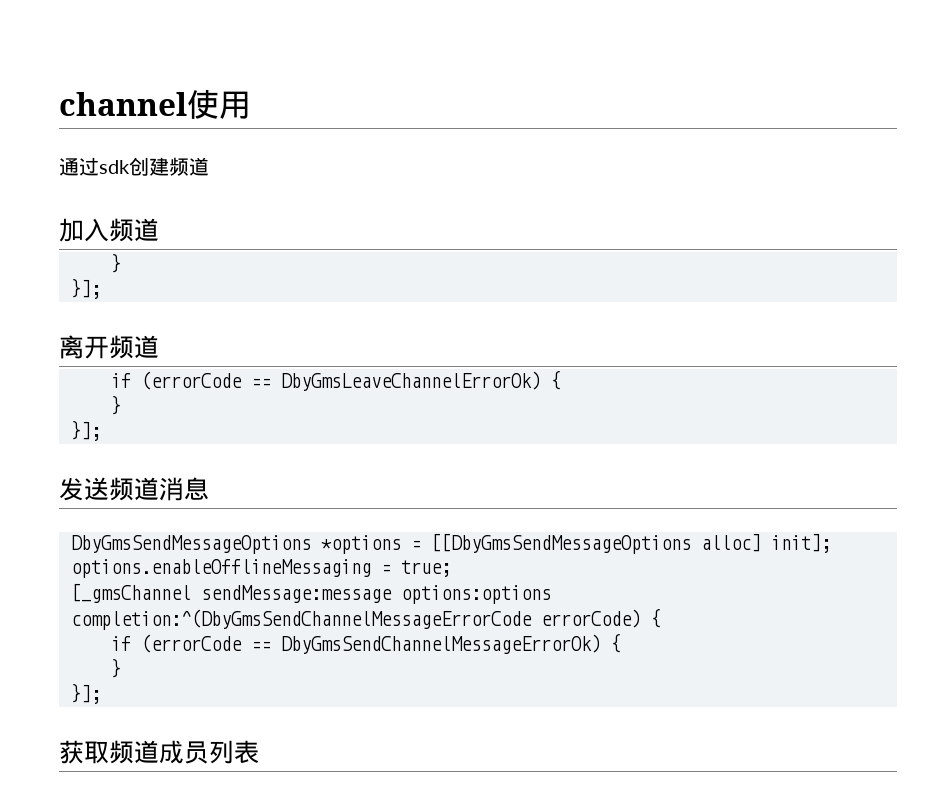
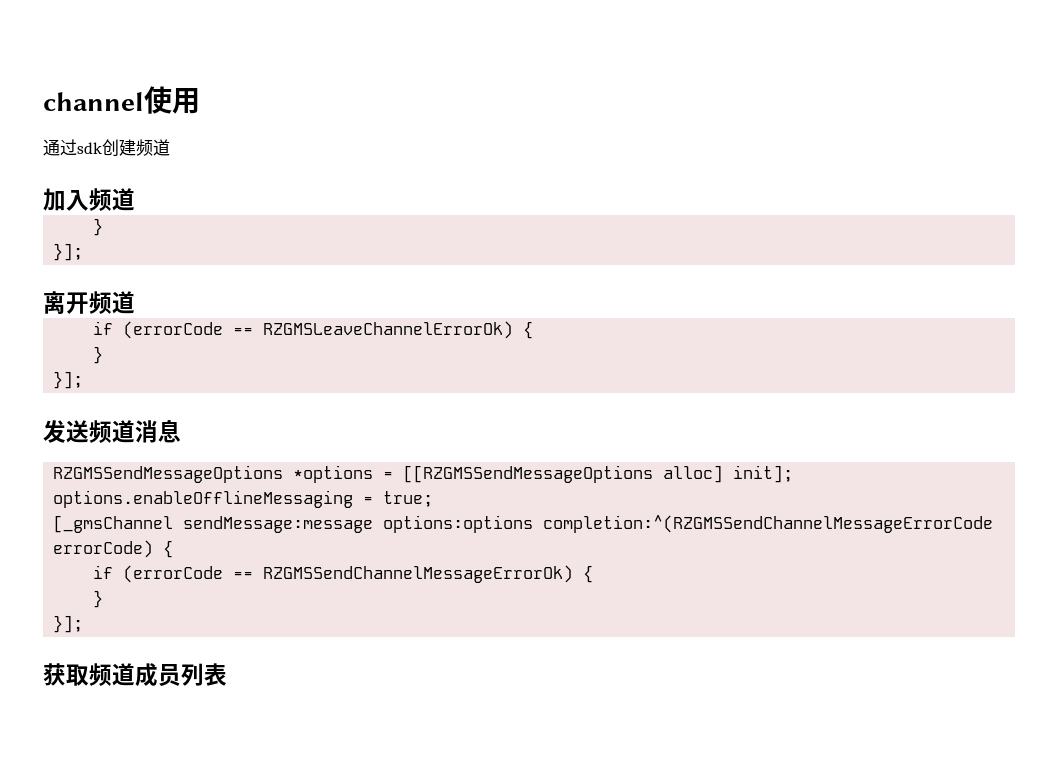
[281,371,541,391] DbyGmsLeaveChannelErrorOk) -> [263,321,514,339] RZGMSLeaveChannelErrorOk)
[71,535,311,554] DbyGmsSendMessageOptions -> [53,465,284,483] RZGMSSendMessageOptions
[431,533,691,554] [[DbyGmsSendMessageOptions -> [403,465,654,483] [[RZGMSSendMessageOptions
[71,609,532,630] completion:^(DbyGmsSendChannelMessageErrorCode -> [543,515,994,533] completion:^(RZGMSSendChannelMessageErrorCode
[281,634,601,654] DbyGmsSendChannelMessageErrorOk) -> [263,565,574,583] RZGMSSendChannelMessageErrorOk)

